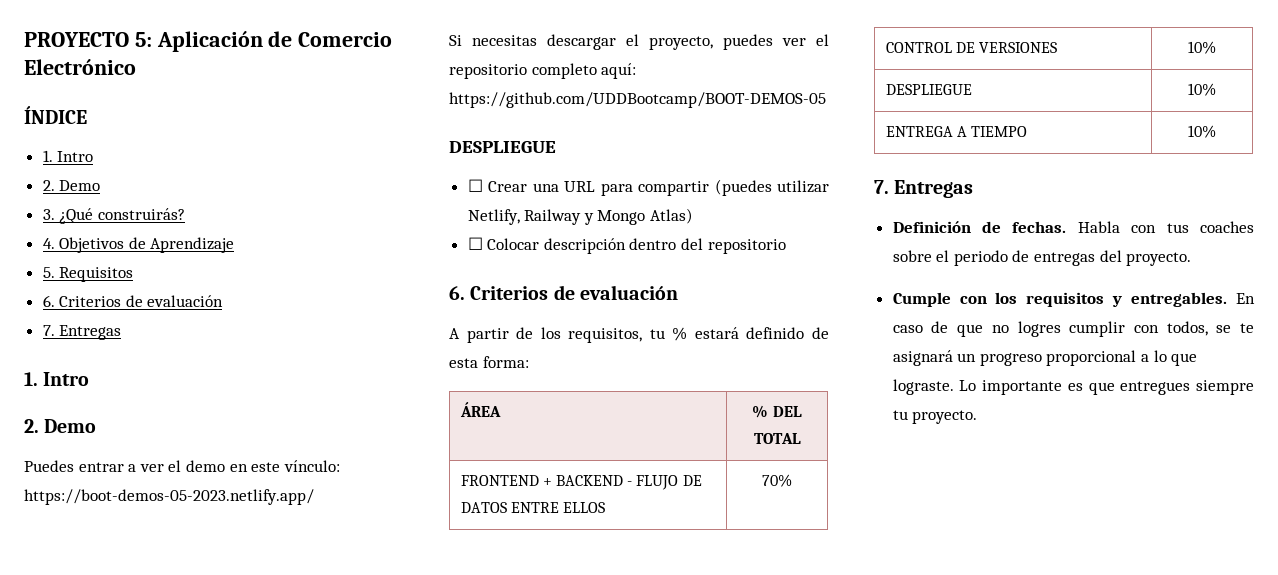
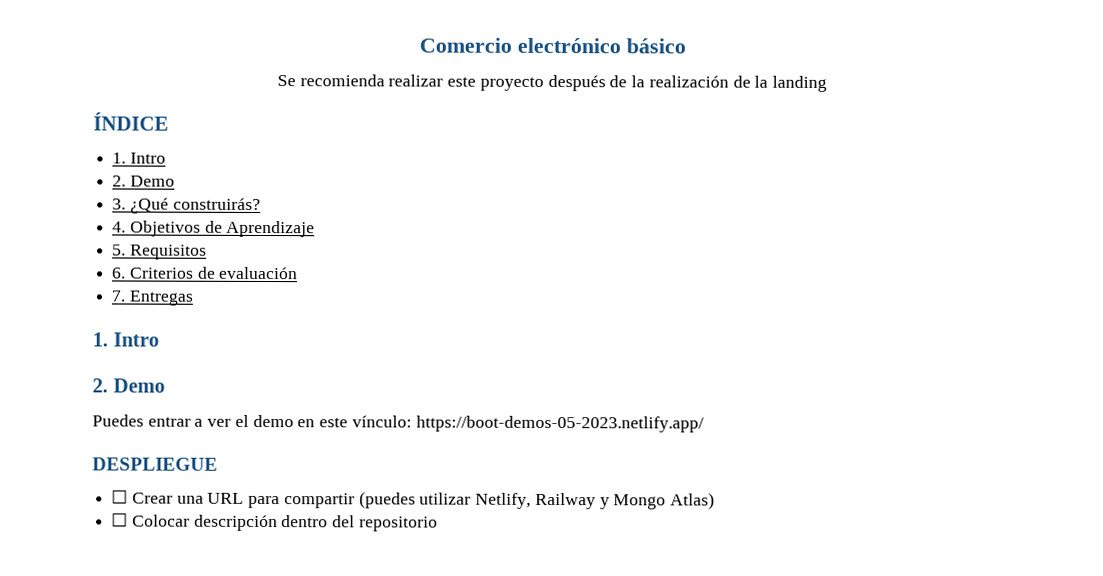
[24,31,393,52] [24,59,136,75] PROYECTO 5: Aplicación de Comercio Electrónico -> [418,37,686,54] [277,74,827,92] Comercio electrónico básico // Se recomienda realizar este proyecto después de la realización de la landing
[449,34,829,50] [449,63,637,79] [449,92,826,108] // Si necesitas descargar el proyecto, puedes ver el repositorio completo aquí: https://github.com/UDDBootcamp/BOOT-DEMOS-05 -> (704, 424) none
[449,285,679,300] [449,327,829,343] [449,356,529,368] [459,402,501,417] [752,405,802,418] [753,433,801,444] [460,475,702,490] [460,502,605,513] [762,474,792,487] [885,42,1057,53] [1188,41,1216,54] [885,84,972,95] [1188,83,1216,96] [885,126,1027,137] [1188,125,1216,138] [874,180,974,198] [892,221,1254,233] [892,250,1192,266] [892,292,1255,307] [892,321,1254,337] [892,350,1198,366] [892,379,1254,395] [892,410,978,424] // 6. Criterios de evaluación // A partir de los requisitos, tu % estará definido de esta forma: // ÁREA | % DEL TOTAL // FRONTEND + BACKEND - FLUJO DE DATOS ENTRE ELLOS | 70% // CONTROL DE VERSIONES | 10% // DESPLIEGUE | 10% // ENTREGA A TIEMPO | 10% // 7. Entregas // Definición de fechas. Habla con tus coaches sobre el periodo de entregas del proyecto. // Cumple con los requisitos y entregables. En caso de que no logres cumplir con todos, se te asignará un progreso proporcional a lo que lograste. Lo importante es que entregues siempre tu proyecto. -> (438, 524) none

